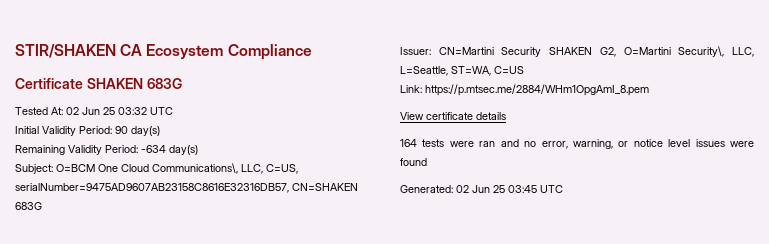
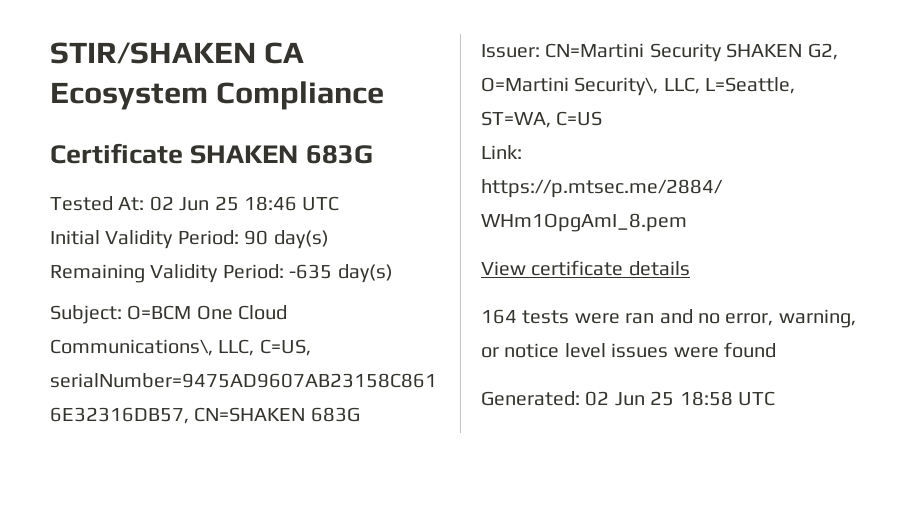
[118,107,147,115] 03:32 -> [244,196,297,211] 18:46
[141,145,166,153] -634 -> [289,264,333,279] -635
[508,185,537,193] 03:45 -> [679,391,733,406] 18:58

